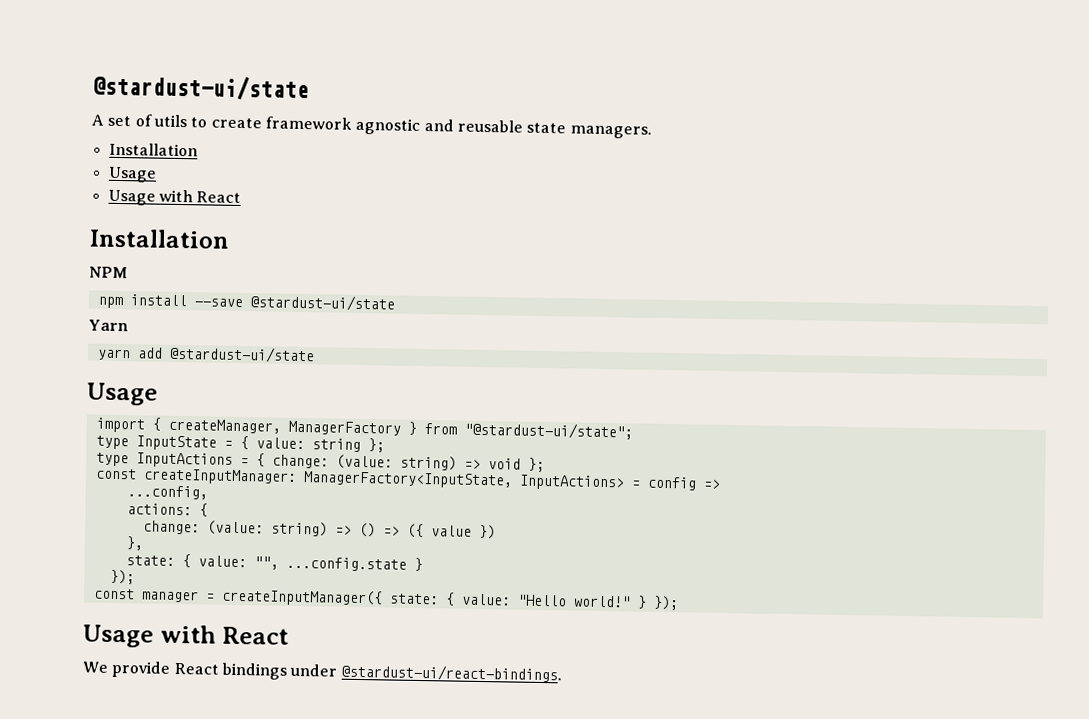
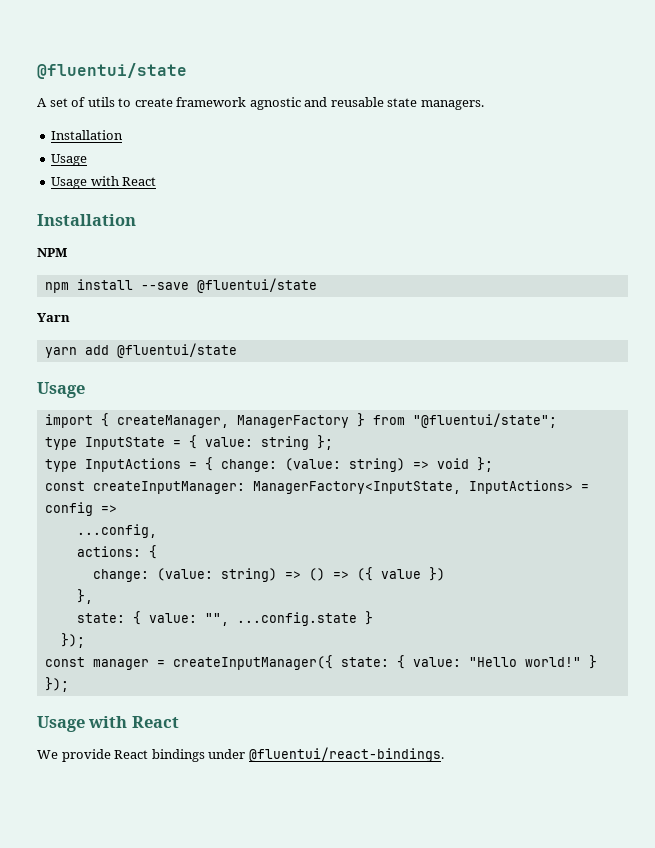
[92,73,309,102] @stardust-ui/state -> [37,63,187,79] @fluentui/state
[249,294,396,312] @stardust-ui/state -> [196,278,317,293] @fluentui/state
[168,345,315,364] @stardust-ui/state -> [116,343,237,358] @fluentui/state
[463,421,633,440] "@stardust-ui/state"; -> [412,413,557,428] "@fluentui/state";
[340,663,562,683] @stardust-ui/react-bindings. -> [248,747,444,762] @fluentui/react-bindings.

